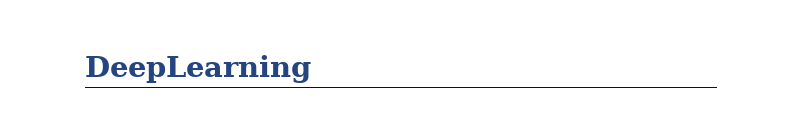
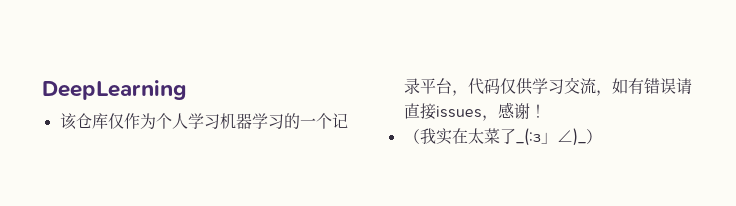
(311, 69) none -> [59,113,348,130] [403,77,692,96] [403,102,546,121] [403,128,602,146] // 该仓库仅作为个人学习机器学习的一个记录平台，代码仅供学习交流，如有错误请直接issues，感谢！ // （我实在太菜了_(:з」∠)_）

